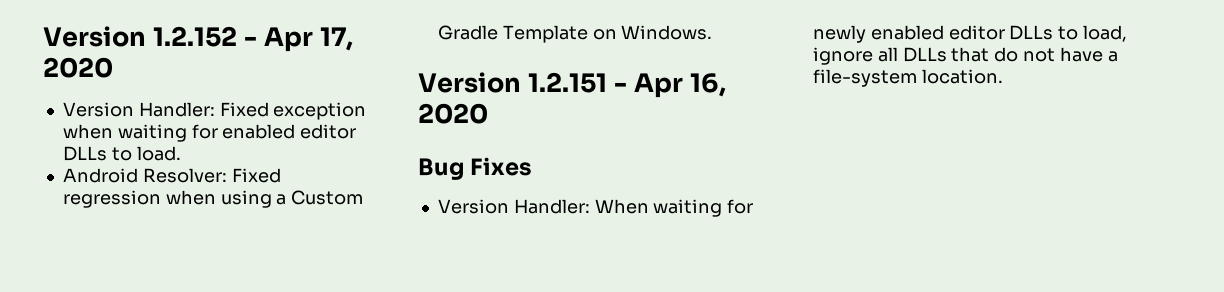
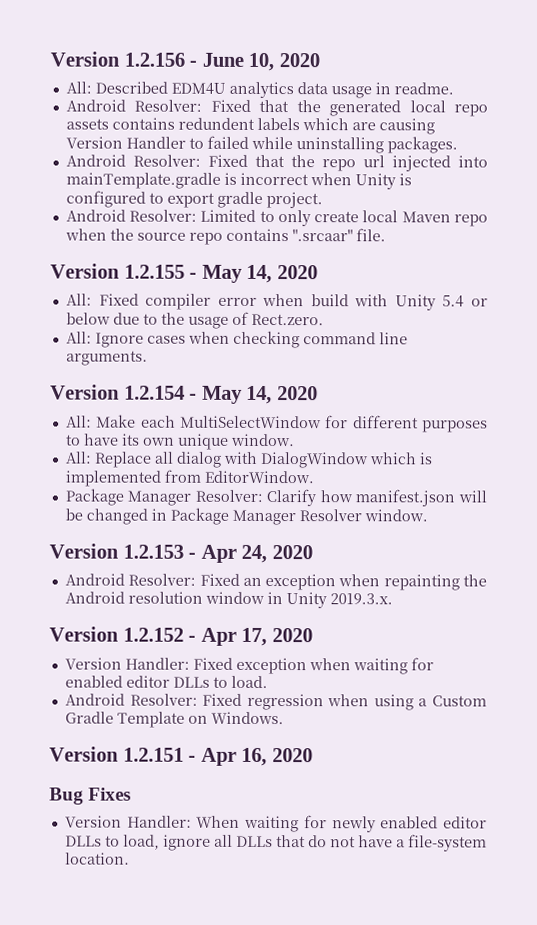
[43,26,146,47] Version -> [50,51,320,72] [65,81,454,99] [65,99,489,117] [65,117,435,135] [65,135,458,154] [65,154,489,172] [65,172,412,190] [65,190,323,209] [65,209,489,227] [64,228,386,245] [50,263,318,284] [65,293,489,311] [65,311,324,329] [65,330,408,349] [65,350,148,366] [50,384,318,405] [65,414,489,433] [65,433,295,450] [64,451,433,469] [64,469,314,487] [64,488,487,507] [64,507,428,526] [49,543,313,563] [64,573,487,591] [64,591,393,609] [49,626,119,642] Version 1.2.156 - June 10, 2020 // All: Described EDM4U analytics data usage in readme. // Android Resolver: Fixed that the generated local repo assets contains redundent labels which are causing Version Handler to failed while uninstalling packages. // Android Resolver: Fixed that the repo url injected into mainTemplate.gradle is incorrect when Unity is configured to export gradle project. // Android Resolver: Limited to only create local Maven repo when the source repo contains ".srcaar" file. // Version 1.2.155 - May 14, 2020 // All: Fixed compiler error when build with Unity 5.4 or below due to the usage of Rect.zero. // All: Ignore cases when checking command line arguments. // Version 1.2.154 - May 14, 2020 // All: Make each MultiSelectWindow for different purposes to have its own unique window. // All: Replace all dialog with DialogWindow which is implemented from EditorWindow. // Package Manager Resolver: Clarify how manifest.json will be changed in Package Manager Resolver window. // Version 1.2.153 - Apr 24, 2020 // Android Resolver: Fixed an exception when repainting the Android resolution window in Unity 2019.3.x. // Version

